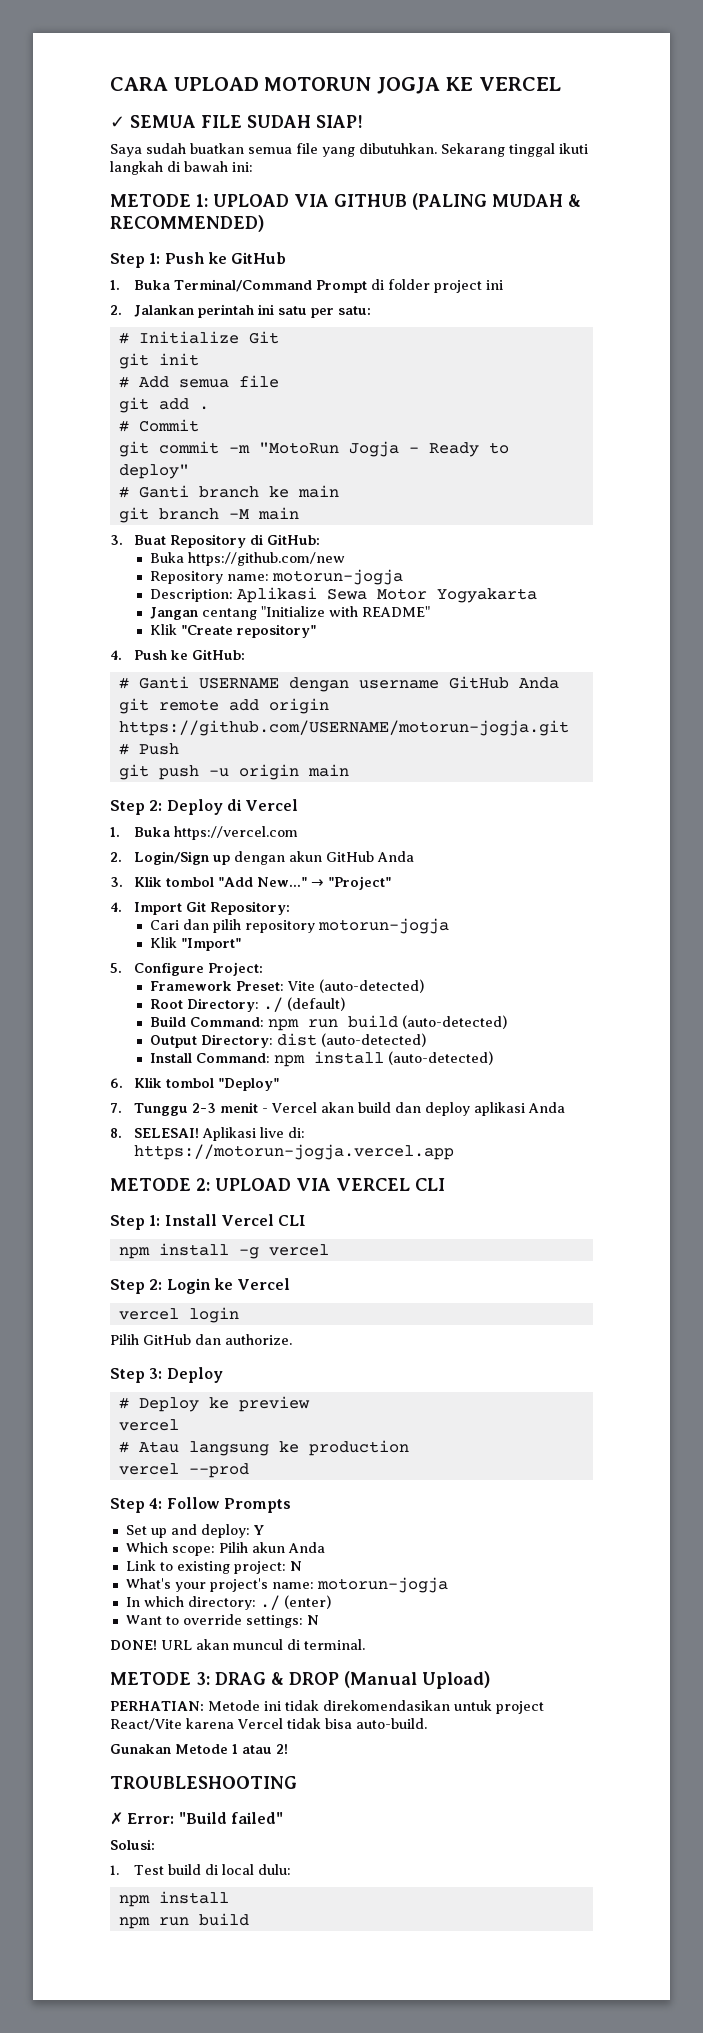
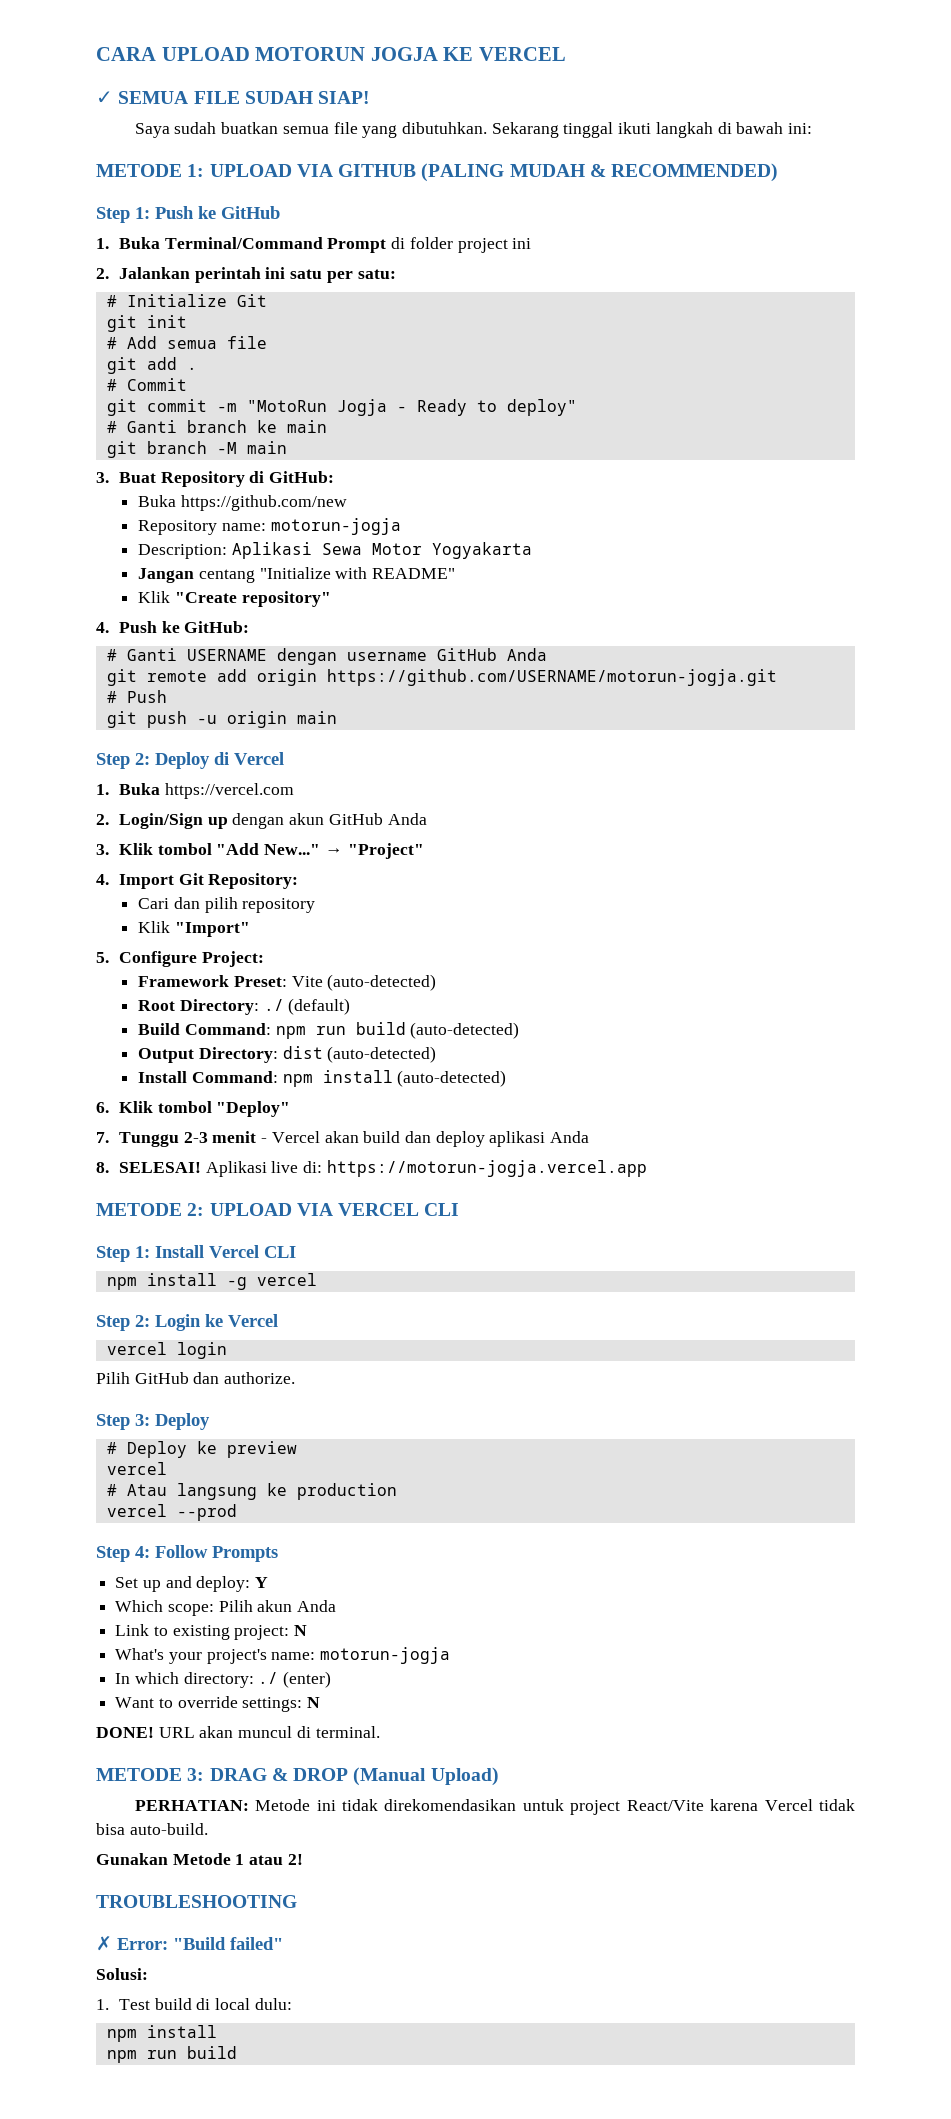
[318,918,450,934] motorun-jogja -> (316, 905) none

